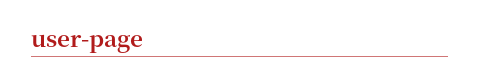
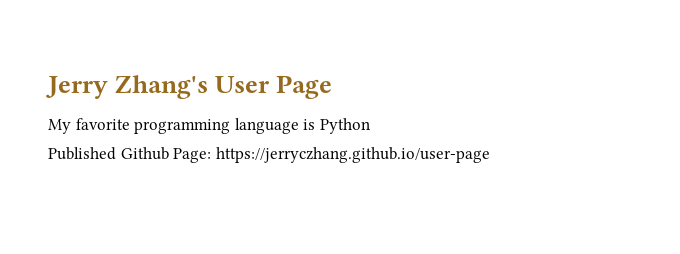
[31,34,143,53] user-page -> [46,75,333,99] [48,118,370,134] [48,147,490,163] Jerry Zhang's User Page // My favorite programming language is Python // Published Github Page: https://jerryczhang.github.io/user-page

